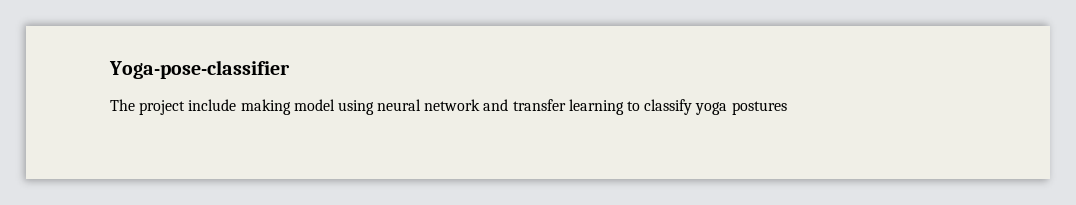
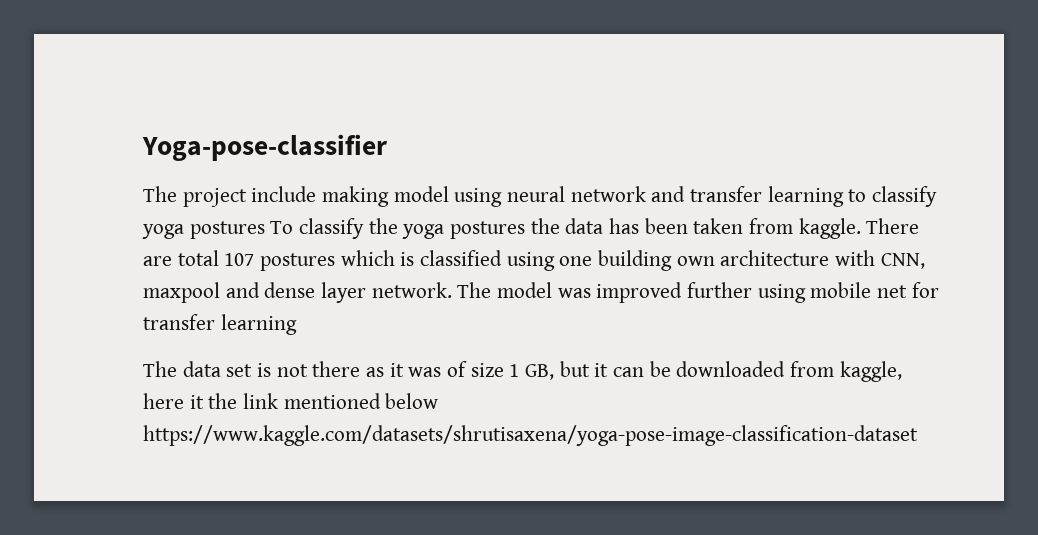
(787, 108) none -> [270,218,920,239] [143,250,925,271] [143,282,939,303] [143,314,297,335] [143,361,902,382] [143,393,439,409] [143,425,918,446] To classify the yoga postures the data has been taken from kaggle. There are total 107 postures which is classified using one building own architecture with CNN, maxpool and dense layer network. The model was improved further using mobile net for transfer learning // The data set is not there as it was of size 1 GB, but it can be downloaded from kaggle, here it the link mentioned below https://www.kaggle.com/datasets/shrutisaxena/yoga-pose-image-classification-dataset

